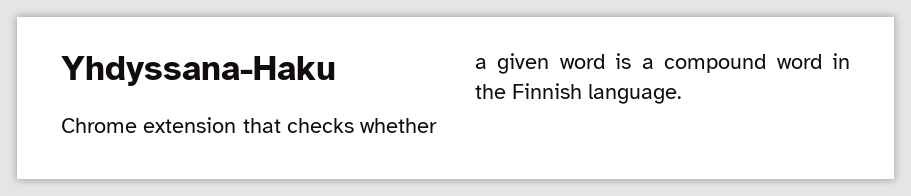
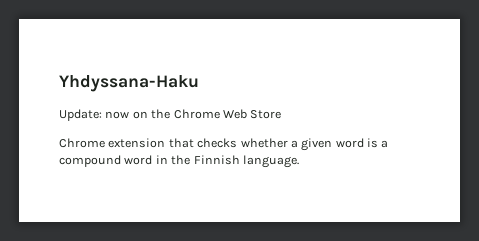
(336, 71) none -> [59,109,282,121] // Update: now on the Chrome Web Store

